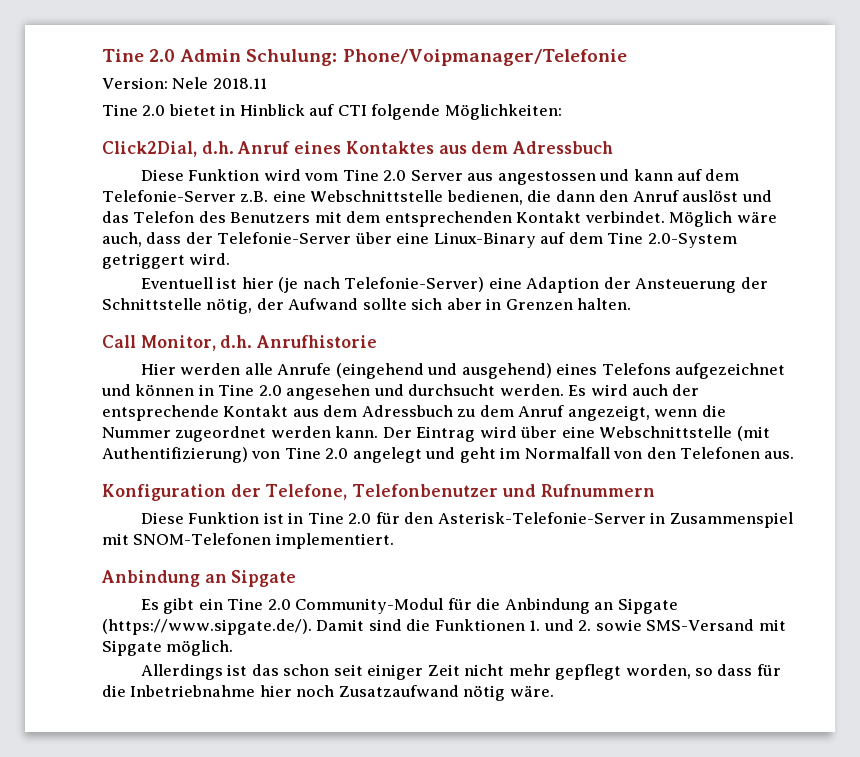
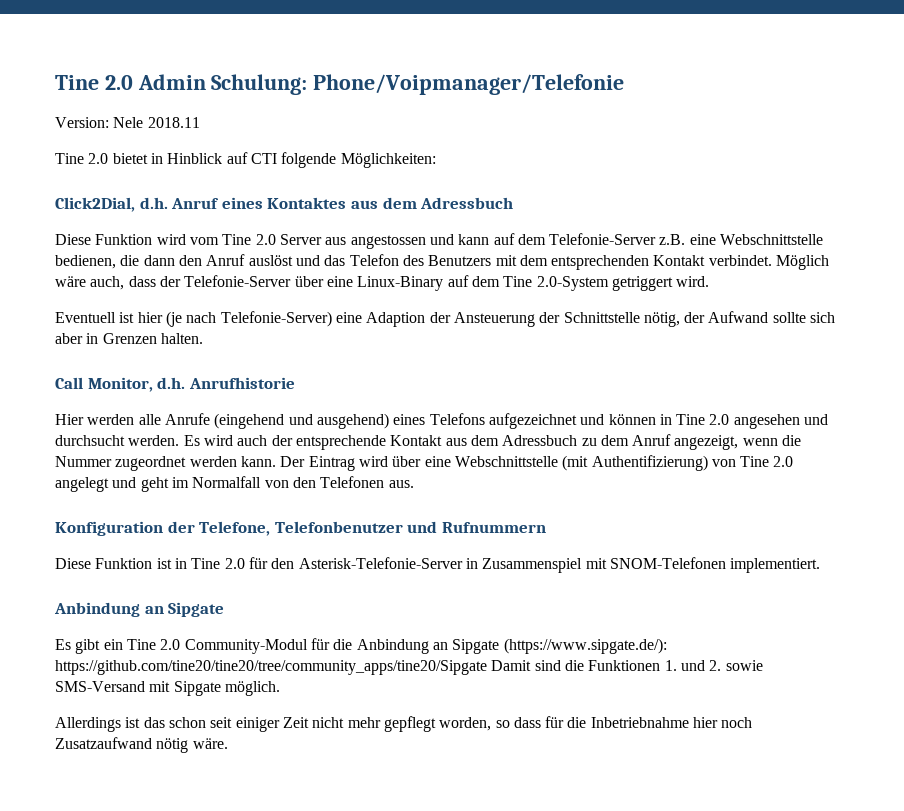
[102,619,312,635] (https://www.sipgate.de/). -> [503,638,667,654] [55,660,487,675] (https://www.sipgate.de/): https://github.com/tine20/tine20/tree/community_apps/tine20/Sipgate

